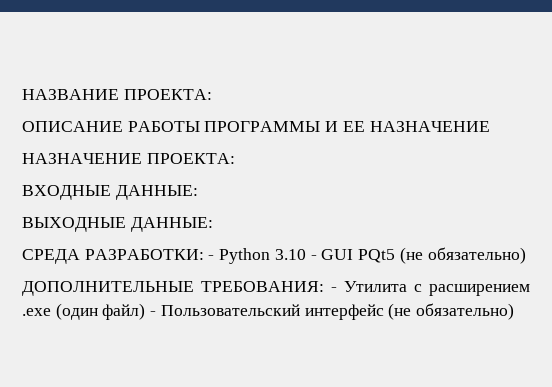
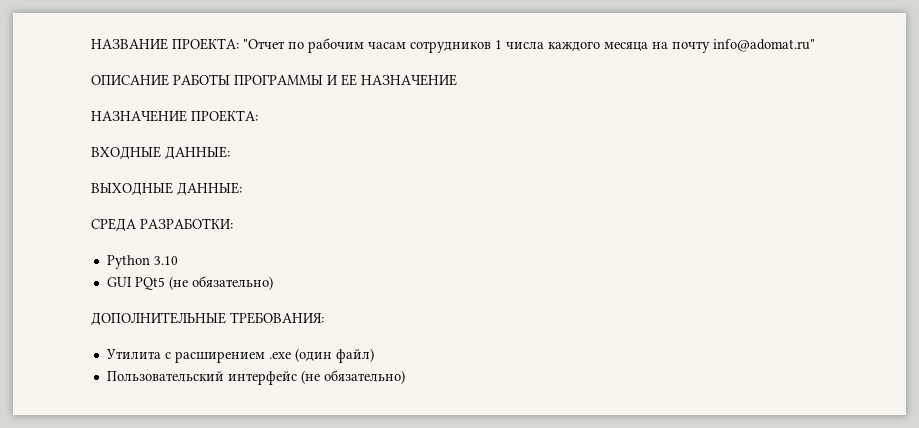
(212, 94) none -> [243,38,815,53] "Отчет по рабочим часам сотрудников 1 числа каждого месяца на почту info@adomat.ru"
[208,255,215,260] - -> (233, 223) //
[310,255,317,260] - -> (178, 260) //
[331,287,337,292] - -> (324, 318) //
[150,311,157,316] - -> (374, 355) //

